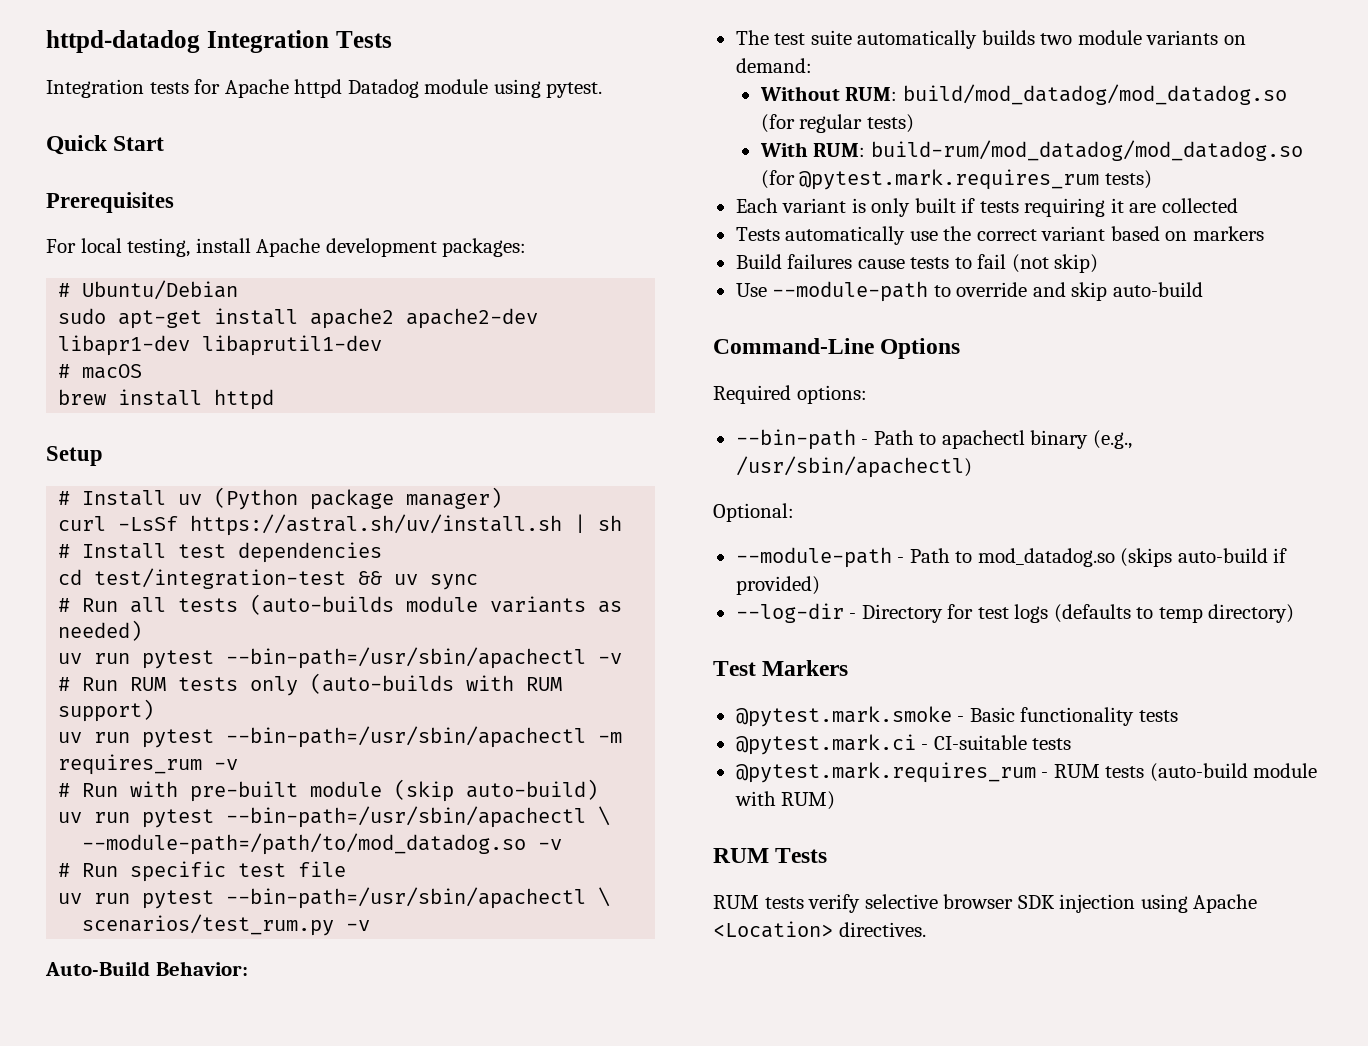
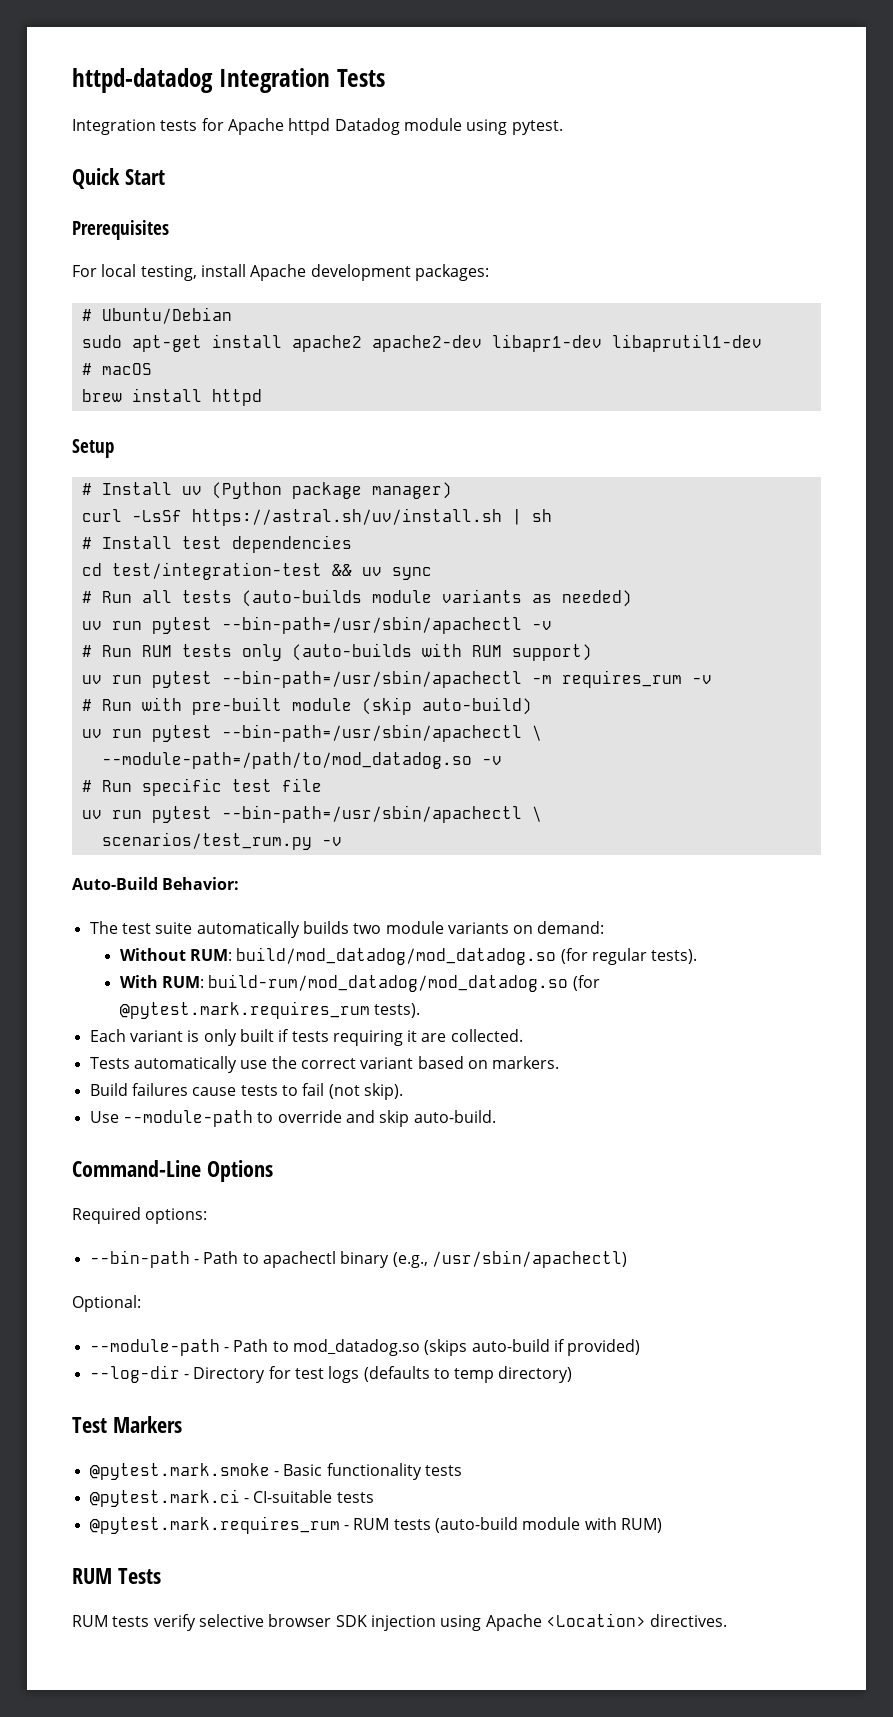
[866,114,914,133] tests) -> [651,949,698,964] tests).
[1104,170,1152,189] tests) -> [373,1003,420,1018] tests).
[1161,198,1238,213] collected -> [450,1029,523,1042] collected.
[1192,226,1264,241] markers -> [492,1056,560,1069] markers.
[1054,254,1099,273] skip) -> [363,1083,403,1100] skip).
[1112,282,1203,297] auto-build -> [413,1110,496,1123] auto-build.

